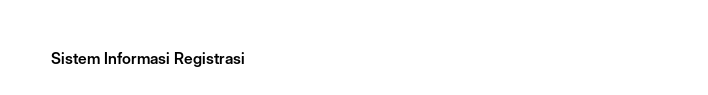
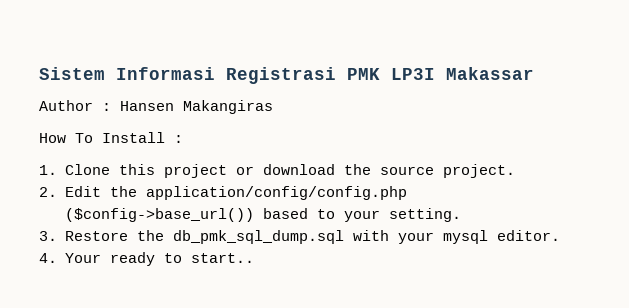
(246, 59) none -> [347,67,534,80] [39,100,273,114] [39,132,183,143] [39,164,515,178] [39,186,407,200] [64,208,461,222] [39,230,560,244] [39,252,254,266] PMK LP3I Makassar // Author : Hansen Makangiras // How To Install : // 1. Clone this project or download the source project. // 2. Edit the application/config/config.php ($config->base_url()) based to your setting. // 3. Restore the db_pmk_sql_dump.sql with your mysql editor. // 4. Your ready to start..

